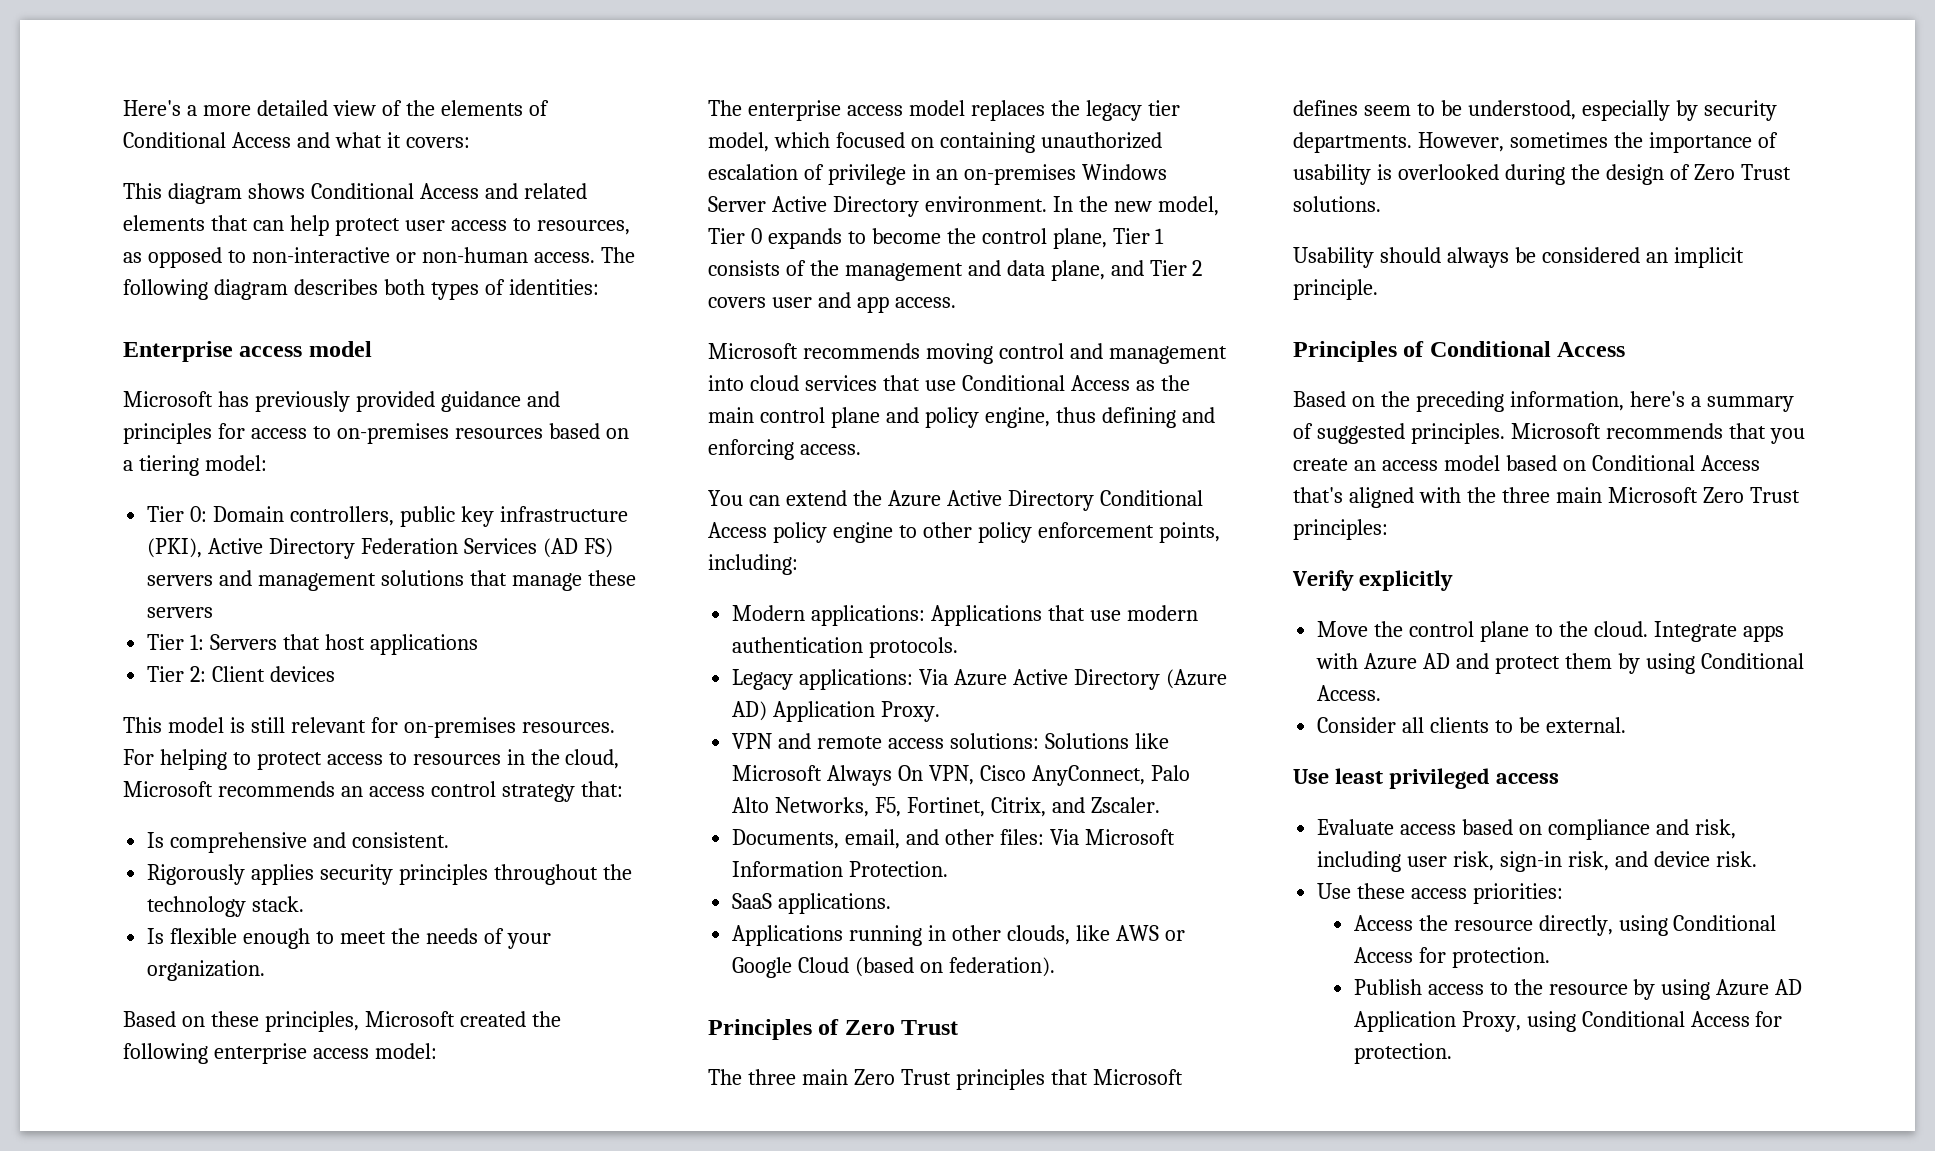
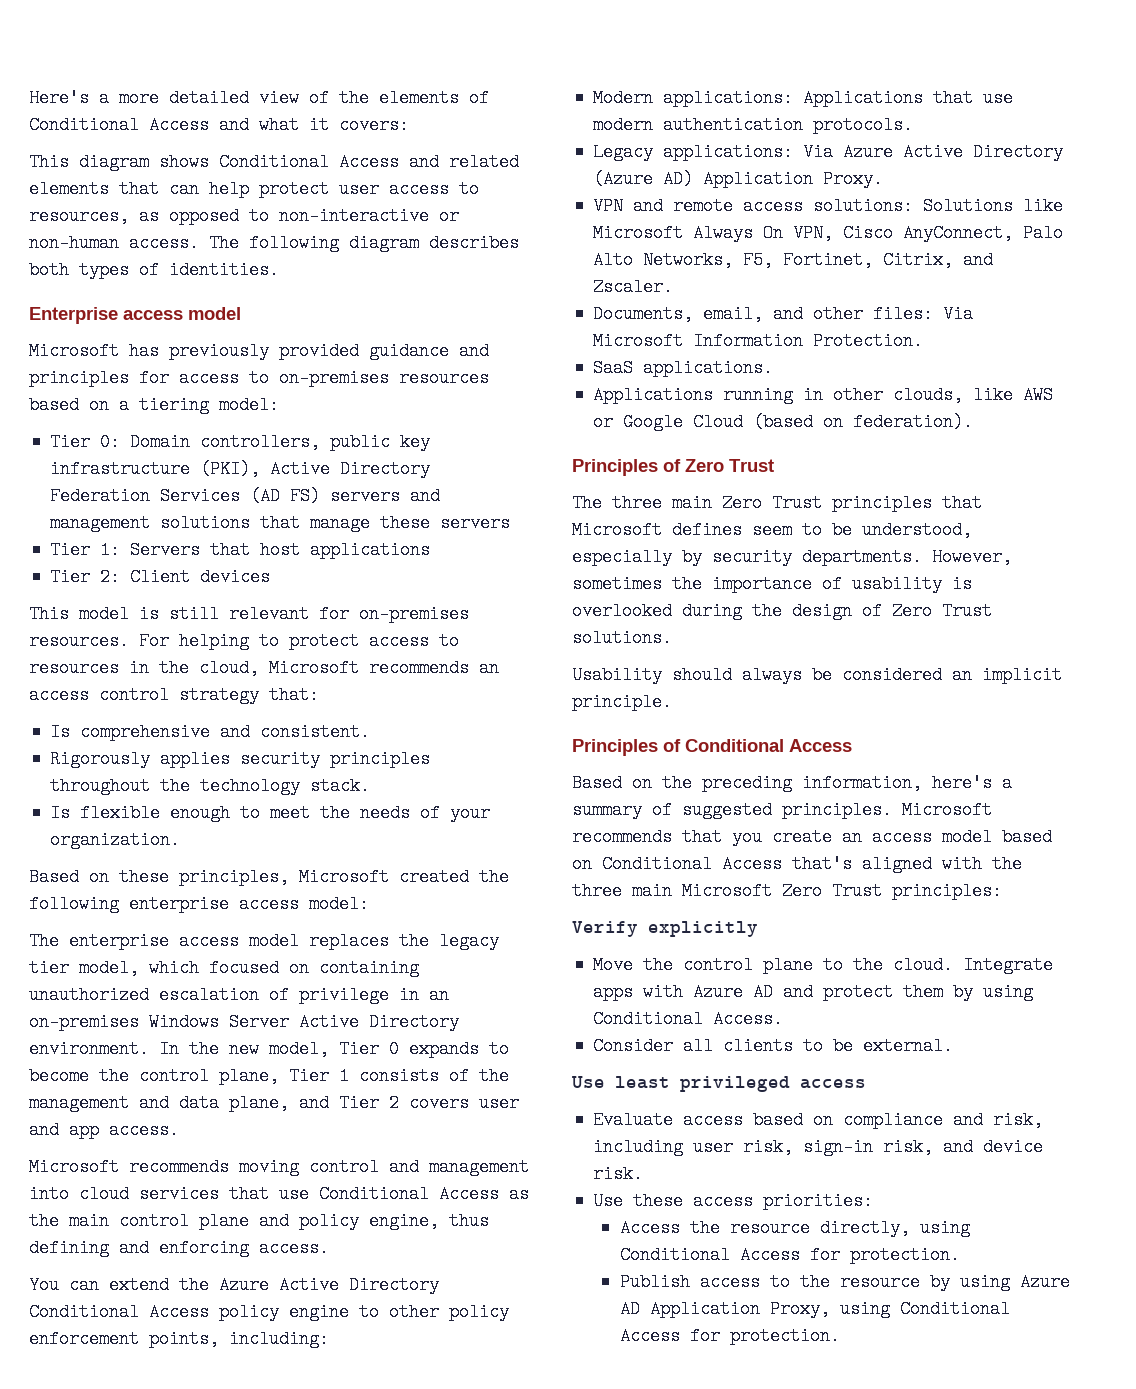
[508,279,599,295] identities: -> [169,261,279,279] identities.

